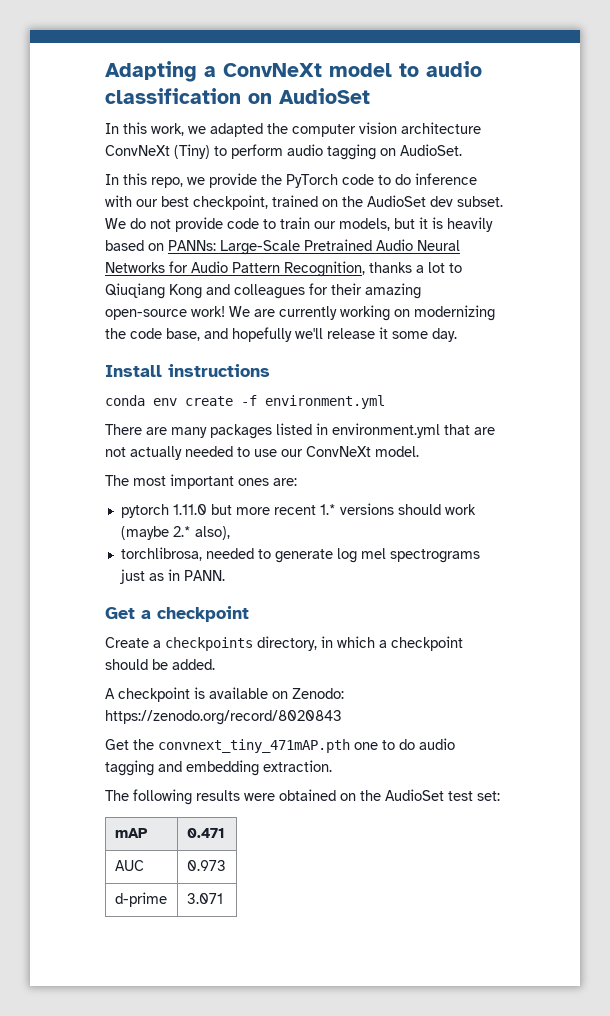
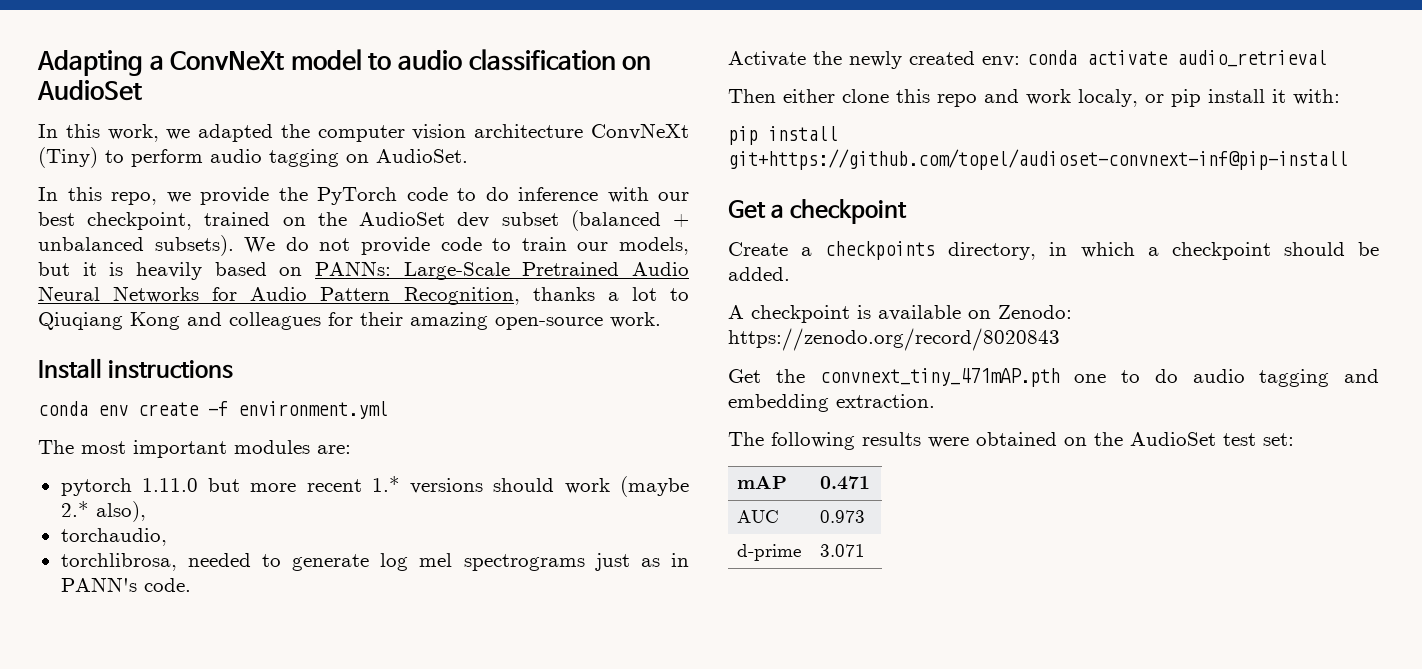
[457,196,503,207] subset. -> [501,210,689,231] [38,235,234,256] subset (balanced + unbalanced subsets).
[191,305,495,321] [105,327,457,342] work! We are currently working on modernizing the code base, and hopefully we'll release it some day. -> [610,312,661,328] work.
[105,423,495,439] [105,446,419,460] // There are many packages listed in environment.yml that are not actually needed to use our ConvNeXt model. -> (388, 410) none
[238,478,269,486] ones -> [234,440,310,454] modules
(230, 533) none -> [60,528,167,546] // torchaudio,
[183,570,225,581] PANN. -> [60,577,191,592] [728,50,1327,69] [728,89,1340,107] [728,126,838,145] [728,149,1348,170] PANN's code. // Activate the newly created env: conda activate audio_retrieval // Then either clone this repo and work localy, or pip install it with: // pip install git+https://github.com/topel/audioset-convnext-inf@pip-install

